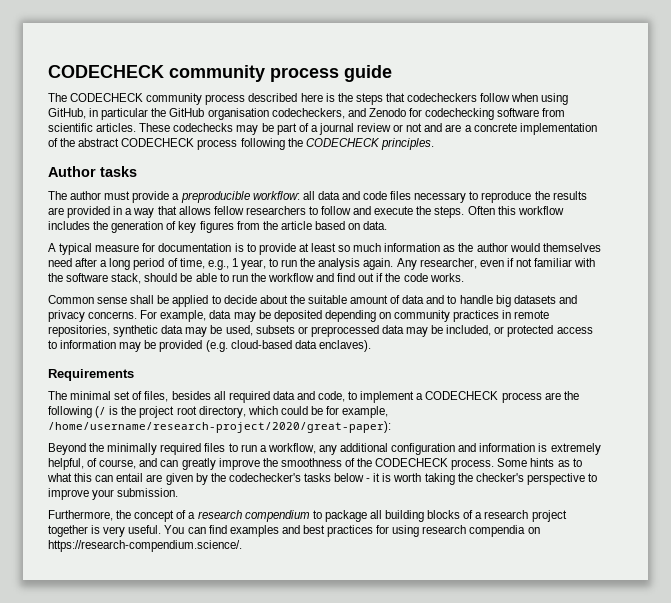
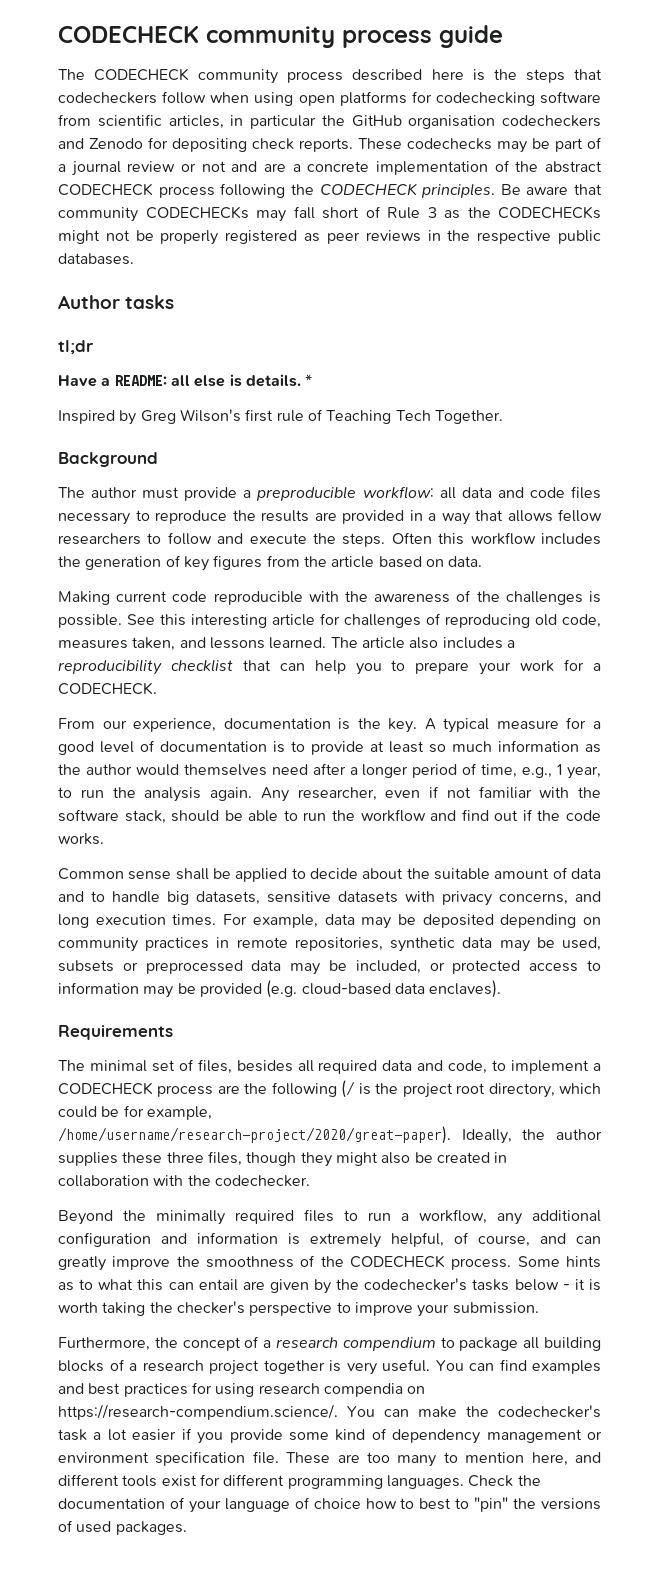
[48,108,86,119] GitHub, -> [298,91,601,106] [58,114,224,129] open platforms for codechecking software from scientific articles,
[271,108,345,119] codecheckers, -> [502,115,601,127] codecheckers
[425,108,566,120] [48,123,137,132] codechecking software from scientific articles. -> [172,138,353,152] depositing check reports.
[48,166,137,177] // Author tasks -> [500,184,602,195] [58,206,601,222] [58,230,601,245] [58,253,134,265] [58,295,175,309] [58,340,94,354] [58,374,313,387] [58,409,503,425] [58,452,158,467] Be aware that community CODECHECKs may fall short of Rule 3 as the CODECHECKs might not be properly registered as peer reviews in the respective public databases. // Author tasks // tl;dr // Have a README: all else is details. * // Inspired by Greg Wilson's first rule of Teaching Tech Together. // Background
[48,243,156,255] A typical measure for -> [58,590,601,605] [58,613,601,628] [58,637,515,651] [58,659,602,675] [58,682,157,695] [58,717,601,733] [58,740,155,755] Making current code reproducible with the awareness of the challenges is possible. See this interesting article for challenges of reproducing old code, measures taken, and lessons learned. The article also includes a reproducibility checklist that can help you to prepare your work for a CODECHECK. // From our experience, documentation is the key. A typical measure for a good level of
[109,258,131,270] long -> [362,764,409,778] longer
[513,295,577,304] [48,310,138,322] datasets and privacy concerns. -> [196,891,601,906] [58,914,217,928] datasets, sensitive datasets with privacy concerns, and long execution times.
[48,421,391,433] /home/username/research-project/2020/great-paper): -> [58,1126,602,1144] [58,1151,508,1167] [58,1175,310,1187] /home/username/research-project/2020/great-paper). Ideally, the author supplies these three files, though they might also be created in collaboration with the codechecker.
(242, 546) none -> [347,1405,601,1418] [58,1428,602,1444] [58,1451,601,1467] [58,1474,541,1489] [58,1497,601,1513] [58,1520,187,1535] You can make the codechecker's task a lot easier if you provide some kind of dependency management or environment specification file. These are too many to mention here, and different tools exist for different programming languages. Check the documentation of your language of choice how to best to "pin" the versions of used packages.

